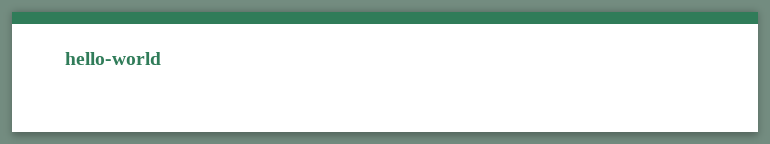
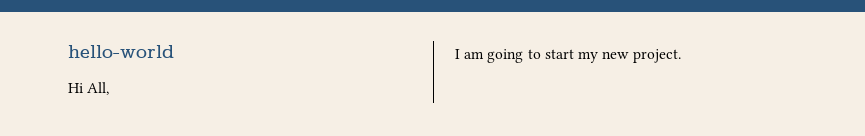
(161, 58) none -> [68,82,110,95] [455,49,682,63] // Hi All, // I am going to start my new project.

